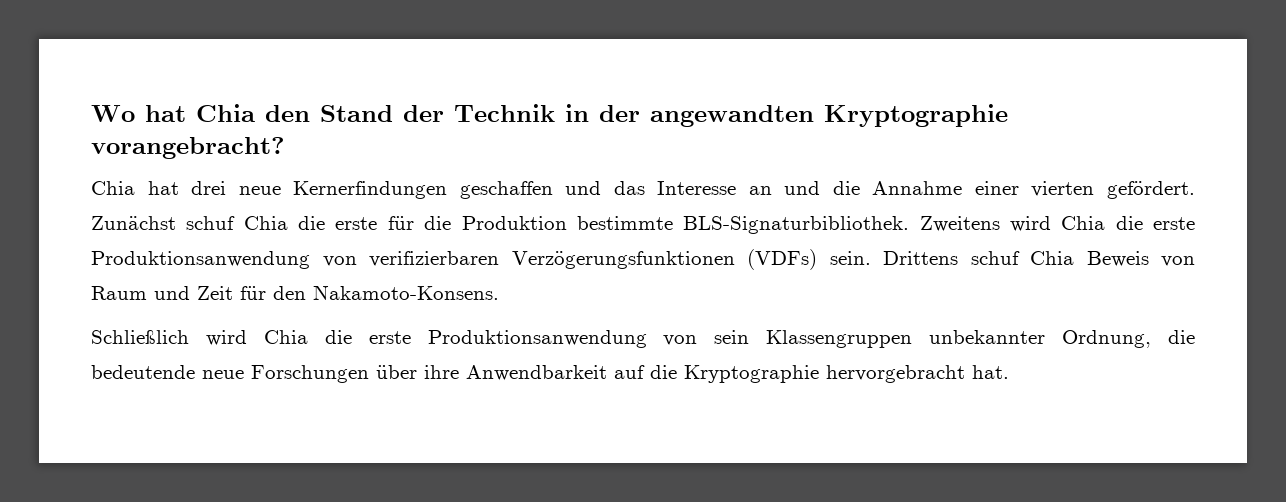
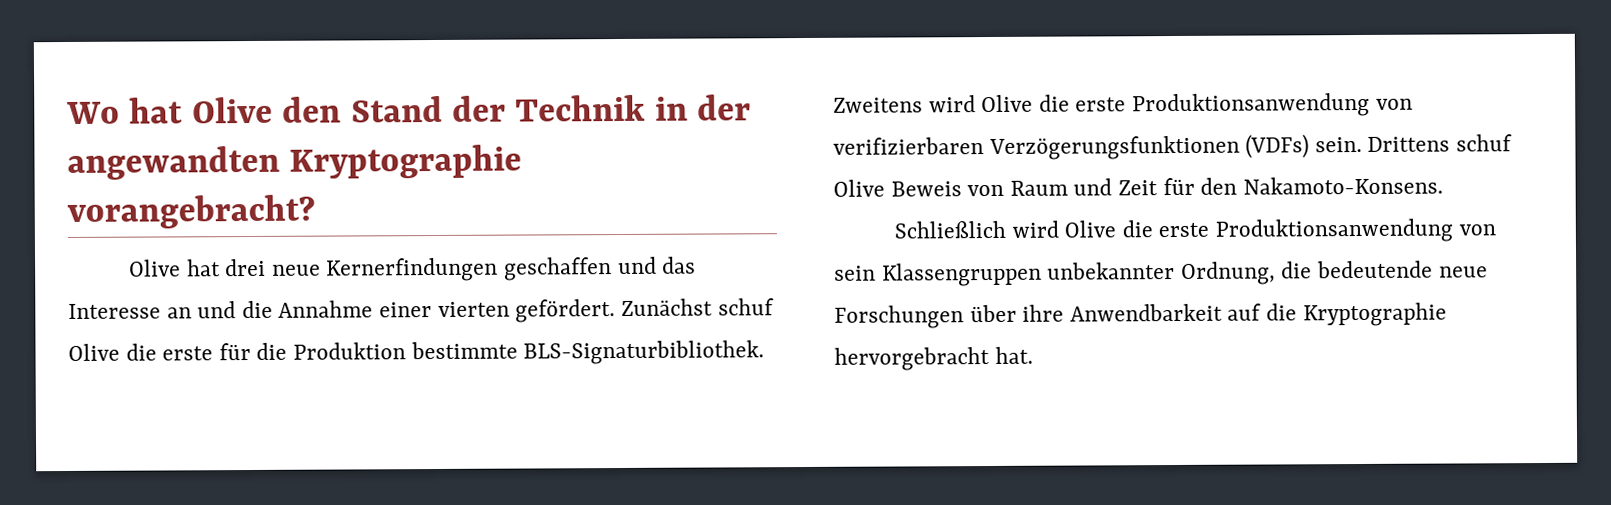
[196,104,255,122] Chia -> [191,96,273,124] Olive
[91,181,135,195] Chia -> [129,259,182,277] Olive
[243,216,288,230] Chia -> [68,343,120,361] Olive
[1061,216,1106,230] Chia -> [981,94,1034,113] Olive
[1030,251,1074,265] Chia -> [833,179,885,197] Olive
[263,330,308,344] Chia -> [1064,220,1117,238] Olive

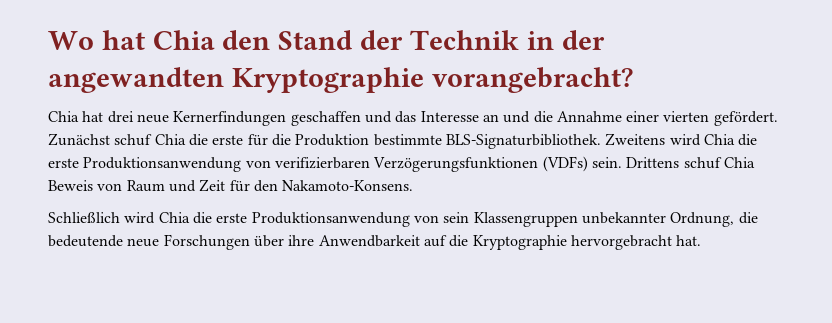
[191,96,273,124] Olive -> [152,30,215,50] Chia
[129,259,182,277] Olive -> [48,111,79,122] Chia
[68,343,120,361] Olive -> [154,134,186,145] Chia
[981,94,1034,113] Olive -> [703,134,735,145] Chia
[833,179,885,197] Olive -> [723,157,755,168] Chia
[1064,220,1117,238] Olive -> [158,212,190,223] Chia

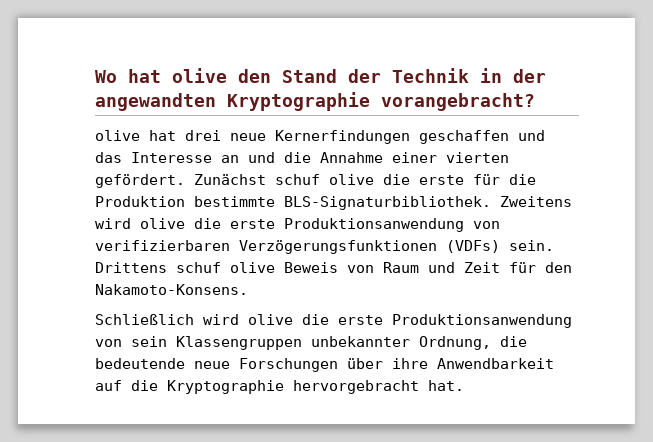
[152,30,215,50] Chia -> [172,68,227,83] olive
[48,111,79,122] Chia -> [95,130,140,141] olive
[154,134,186,145] Chia -> [329,174,374,185] olive
[703,134,735,145] Chia -> [140,218,185,229] olive
[723,157,755,168] Chia -> [230,262,275,273] olive
[158,212,190,223] Chia -> [248,314,293,325] olive

